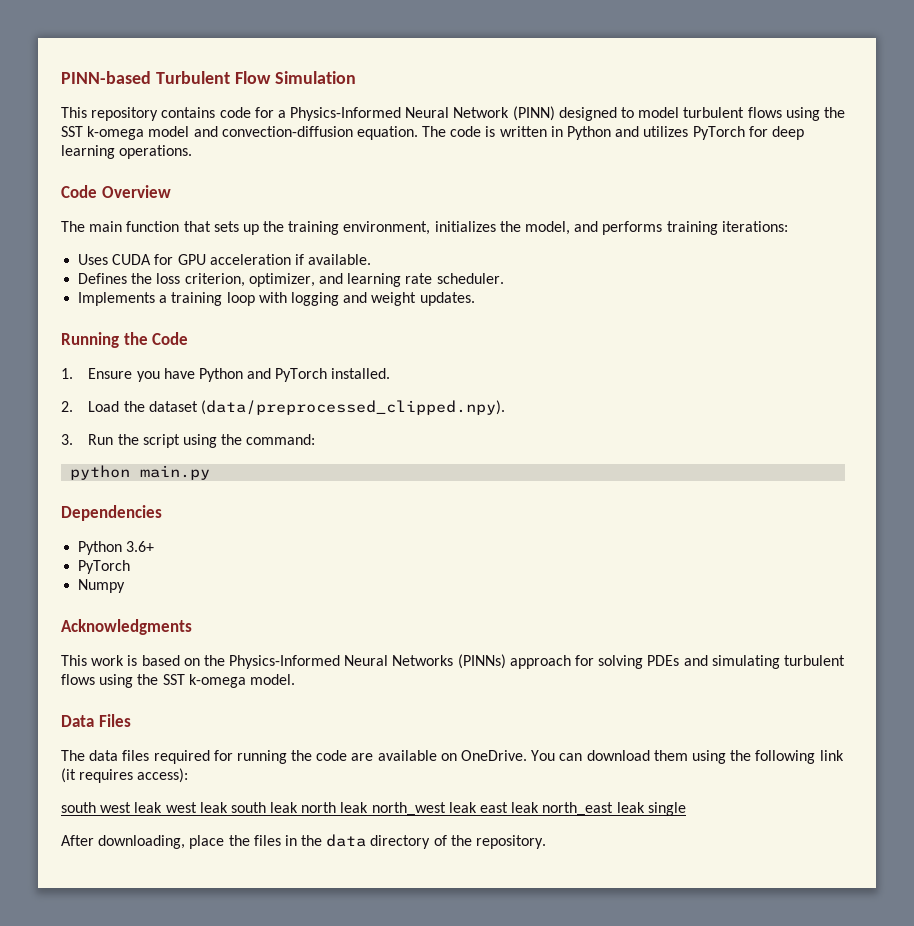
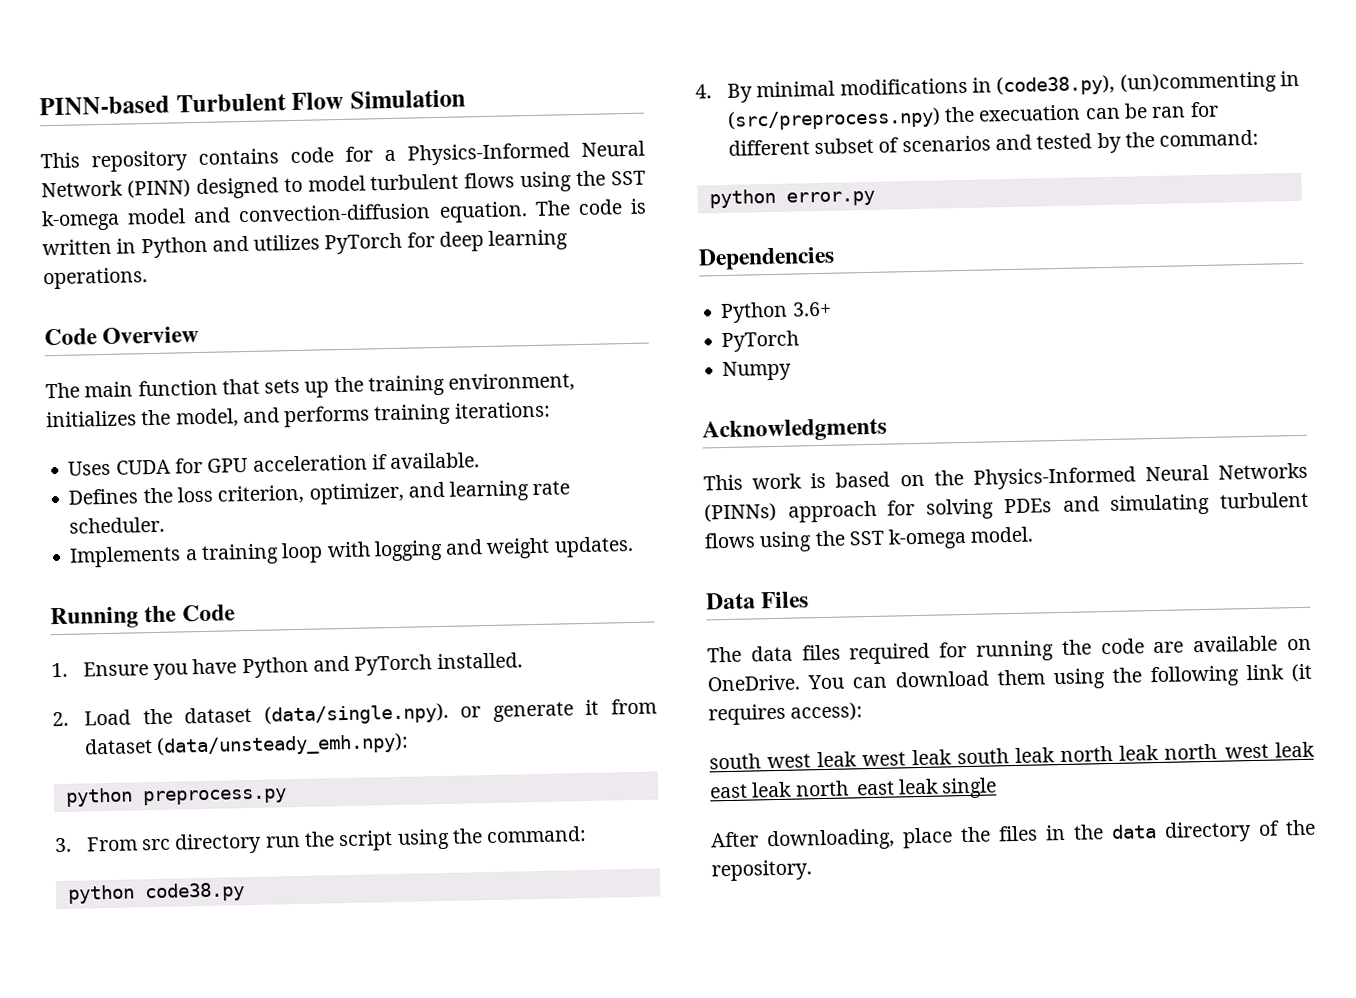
[200,400,505,415] [61,434,114,445] (data/preprocessed_clipped.npy). // 3. Run -> [263,698,657,726] [83,732,410,757] [64,787,287,807] [54,832,301,855] (data/single.npy). or generate it from dataset (data/unsteady_emh.npy): // python preprocess.py // 3. From src directory run
[140,465,211,480] main.py -> [143,882,245,903] [695,70,1300,103] [726,101,1219,131] [727,129,1260,156] [708,188,875,209] code38.py // 4. By minimal modifications in (code38.py), (un)commenting in (src/preprocess.npy) the execuation can be ran for different subset of scenarios and tested by the command: // python error.py

